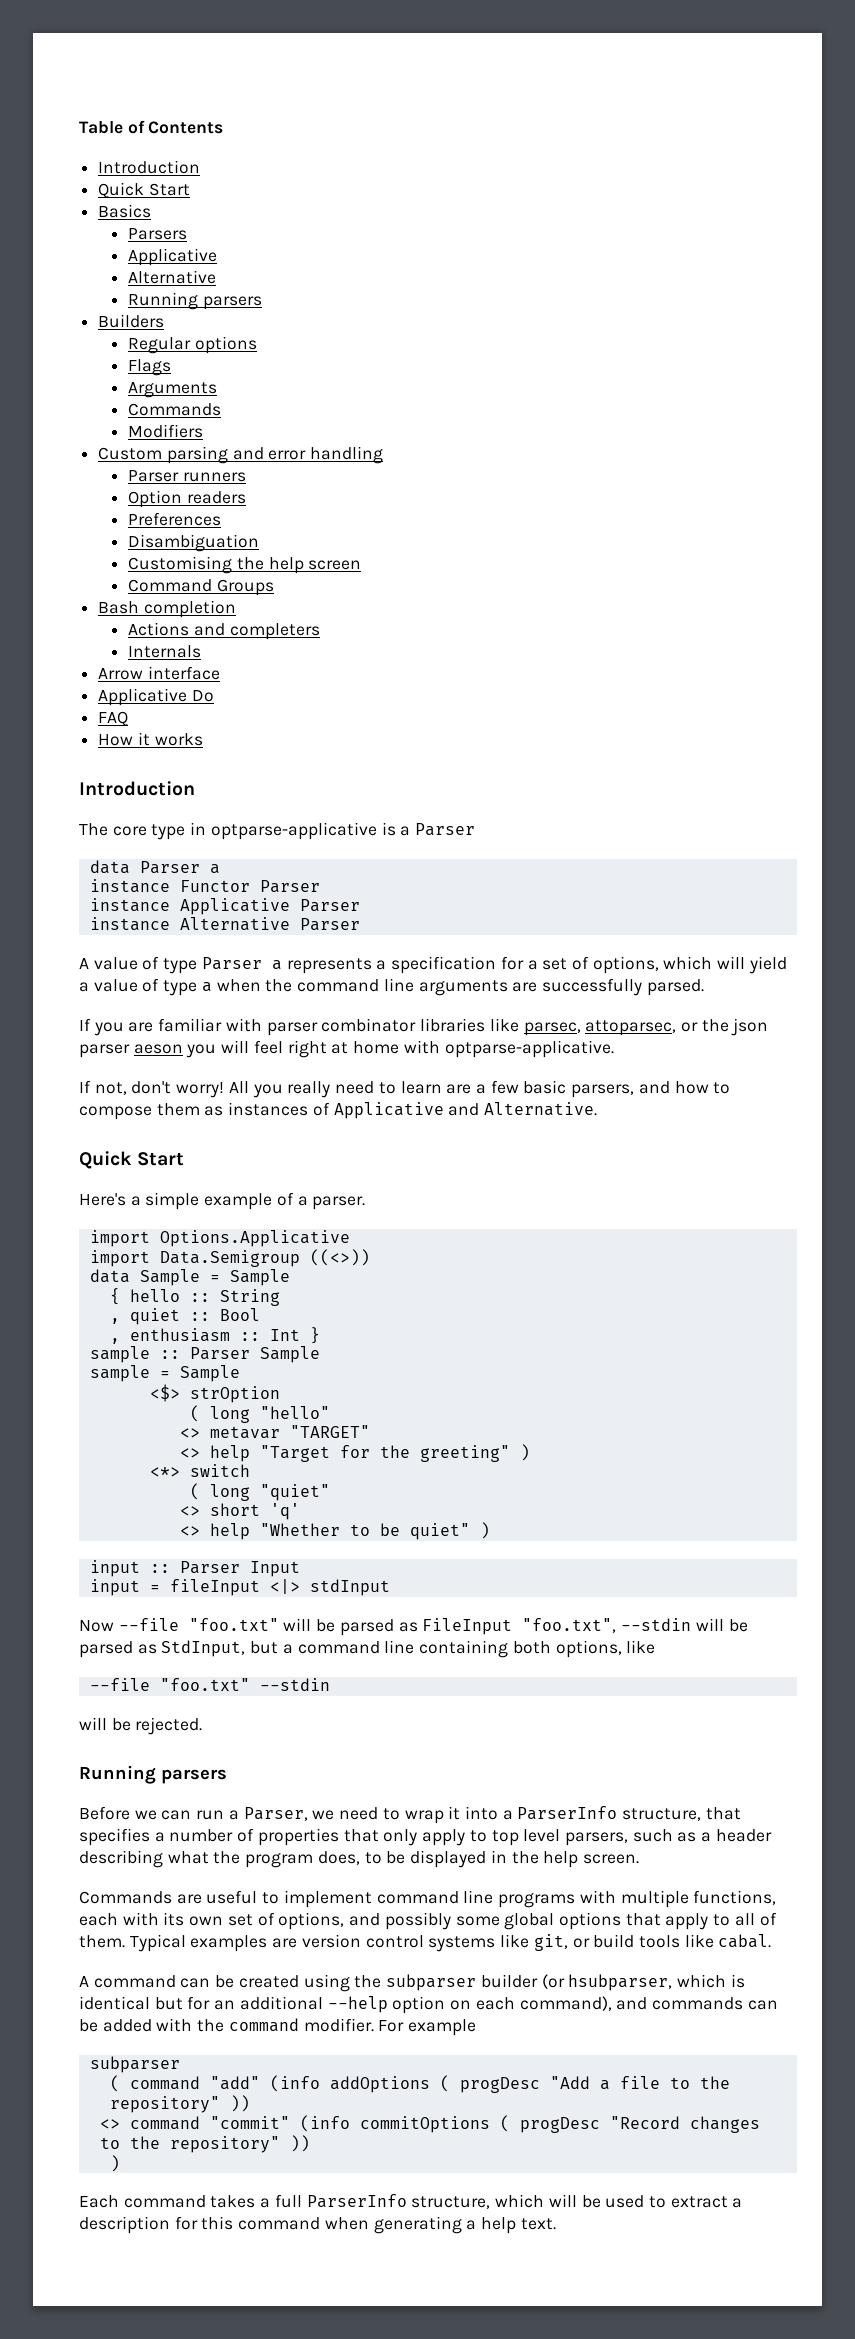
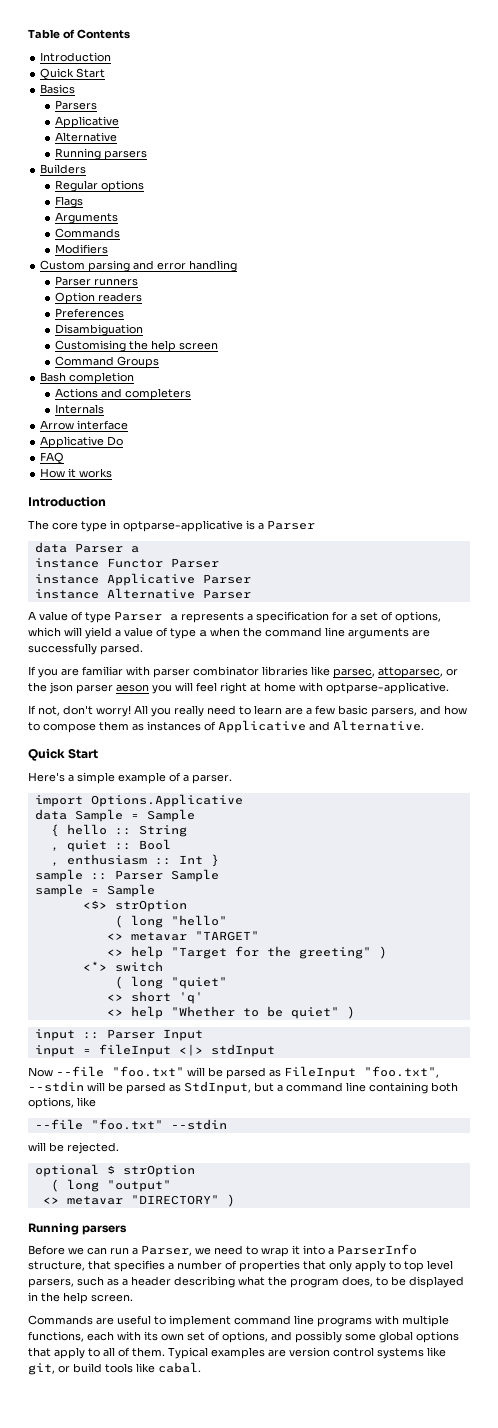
[89,1249,370,1267] // import Data.Semigroup ((<>)) -> (243, 800) none
(203, 1726) none -> [34,1164,195,1177] [50,1179,171,1192] [42,1194,235,1207] // optional $ strOption // ( long "output" // <> metavar "DIRECTORY" )
[79,1974,745,1992] [79,1996,778,2014] [79,2018,477,2036] [89,2056,180,2073] [109,2075,730,2093] [109,2095,250,2113] [99,2115,760,2133] [99,2135,310,2153] [109,2155,120,2172] [79,2194,743,2209] [79,2216,556,2234] // A command can be created using the subparser builder (or hsubparser, which is identical but for an additional --help option on each command), and commands can be added with the command modifier. For example // subparser // ( command "add" (info addOptions ( progDesc "Add a file to the repository" )) // <> command "commit" (info commitOptions ( progDesc "Record changes to the repository" )) // ) // Each command takes a full ParserInfo structure, which will be used to extract a description for this command when generating a help text. -> (201, 1367) none

